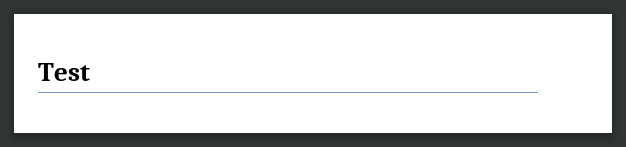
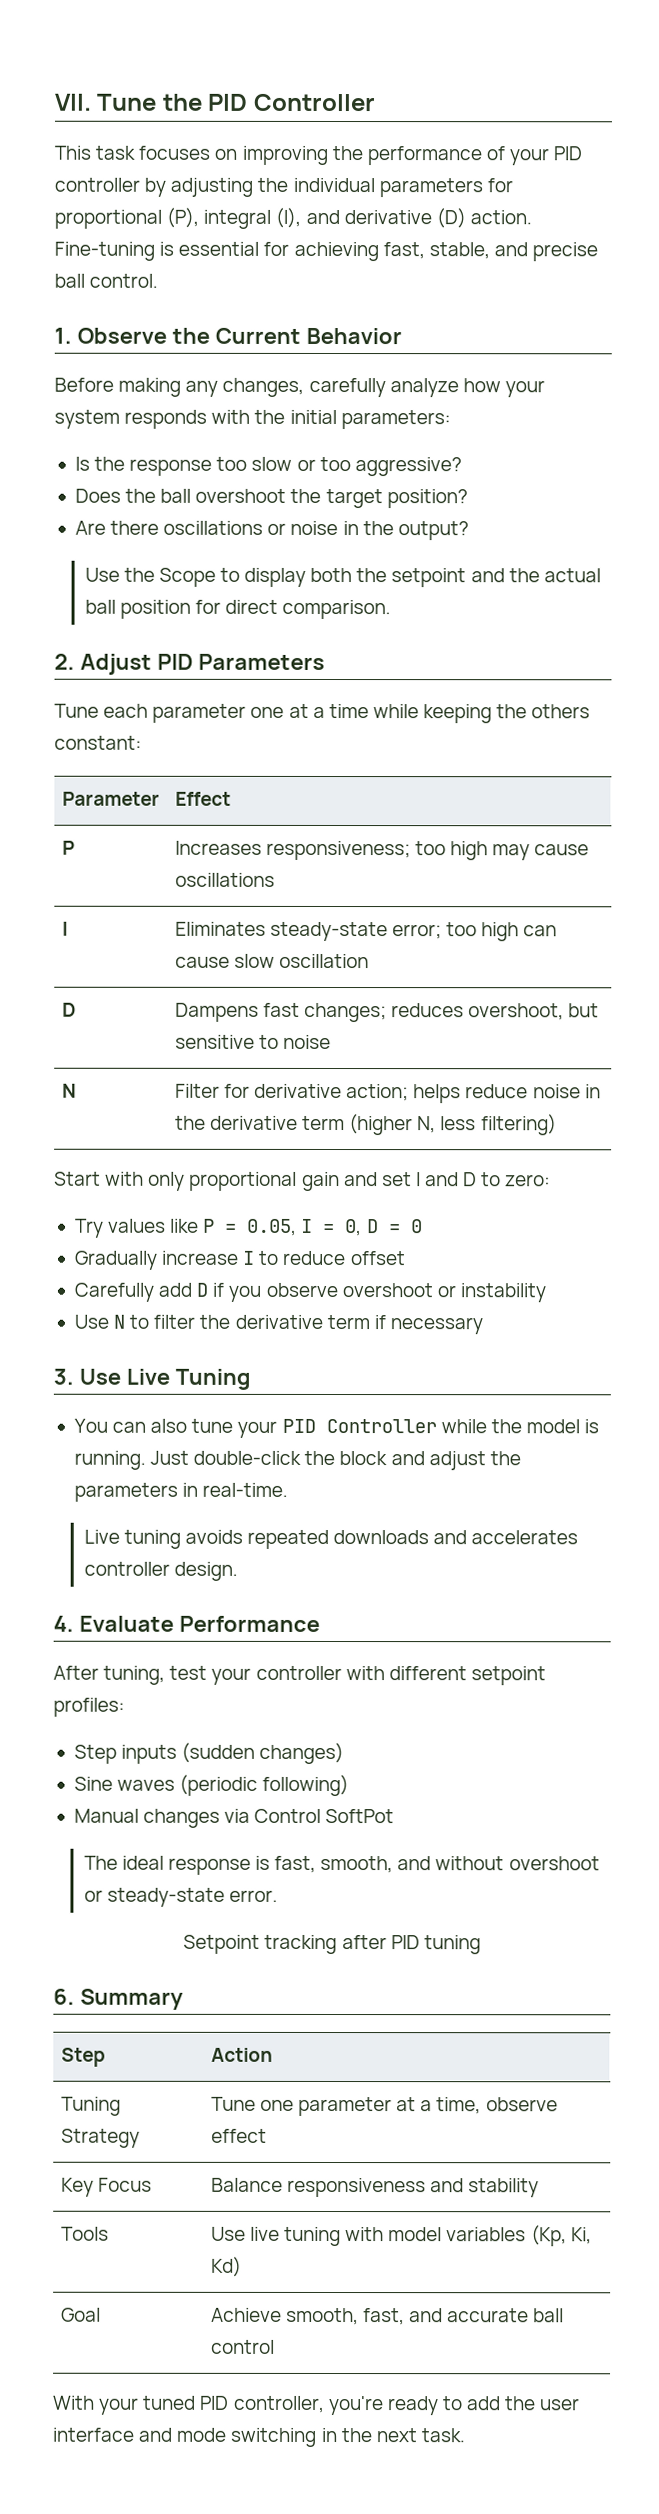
[38,63,90,81] Test -> [55,93,376,112] [54,145,583,166] [54,177,513,198] [54,207,532,229] [54,241,599,262] [54,273,159,288] [54,327,402,345] [54,377,545,398] [54,409,451,430] [74,456,462,477] [74,488,468,509] [74,520,469,541] [84,567,601,588] [84,599,392,620] [54,653,325,675] [54,703,591,724] [54,735,142,750] [61,791,160,806] [174,791,231,806] [61,840,75,855] [174,840,590,861] [174,872,275,887] [61,921,68,936] [174,921,558,942] [174,953,370,969] [61,1002,76,1017] [174,1002,600,1023] [174,1034,332,1050] [61,1083,77,1098] [174,1083,601,1104] [174,1114,557,1136] [54,1171,552,1192] [74,1218,423,1238] [73,1250,406,1270] [73,1282,546,1303] [73,1314,483,1335] [53,1368,251,1390] [73,1418,600,1438] [73,1450,521,1471] [73,1482,289,1502] [83,1529,579,1549] [83,1561,238,1581] [53,1615,320,1632] [53,1665,546,1686] [53,1697,125,1717] [73,1742,345,1765] [73,1774,350,1797] [73,1808,395,1828] [83,1855,600,1875] [83,1887,278,1907] [183,1934,481,1955] [53,1988,184,2010] [60,2047,106,2067] [210,2047,273,2062] [60,2096,121,2116] [60,2128,140,2148] [210,2096,558,2117] [210,2128,267,2143] [60,2177,152,2197] [210,2177,540,2198] [60,2226,109,2241] [210,2225,592,2247] [210,2256,242,2277] [60,2307,101,2322] [210,2307,565,2326] [210,2339,275,2354] [52,2395,581,2416] [52,2427,465,2447] VII. Tune the PID Controller // This task focuses on improving the performance of your PID controller by adjusting the individual parameters for proportional (P), integral (I), and derivative (D) action. Fine-tuning is essential for achieving fast, stable, and precise ball control. // 1. Observe the Current Behavior // Before making any changes, carefully analyze how your system responds with the initial parameters: // Is the response too slow or too aggressive? // Does the ball overshoot the target position? // Are there oscillations or noise in the output? // Use the Scope to display both the setpoint and the actual ball position for direct comparison. // 2. Adjust PID Parameters // Tune each parameter one at a time while keeping the others constant: // Parameter | Effect // P | Increases responsiveness; too high may cause oscillations // I | Eliminates steady-state error; too high can cause slow oscillation // D | Dampens fast changes; reduces overshoot, but sensitive to noise // N | Filter for derivative action; helps reduce noise in the derivative term (higher N, less filtering) // Start with only proportional gain and set I and D to zero: // Try values like P = 0.05, I = 0, D = 0 // Gradually increase I to reduce offset // Carefully add D if you observe overshoot or instability // Use N to filter the derivative term if necessary // 3. Use Live Tuning // You can also tune your PID Controller while the model is running. Just double-click the block and adjust the parameters in real-time. // Live tuning avoids repeated downloads and accelerates controller design. // 4. Evaluate Performance // After tuning, test your controller with different setpoint profiles: // Step inputs (sudden changes) // Sine waves (periodic following) // Manual changes via Control SoftPot // The ideal response is fast, smooth, and without overshoot or steady-state error. // Setpoint tracking after PID tuning // 6. Summary // Step | Action // Tuning Strategy | Tune one parameter at a time, observe effect // Key Focus | Balance responsiveness and stability // Tools | Use live tuning with model variables (Kp, Ki, Kd) // Goal | Achieve smooth, fast, and accurate ball control // With your tuned PID controller, you're ready to add the user interface and mode switching in the next task.

